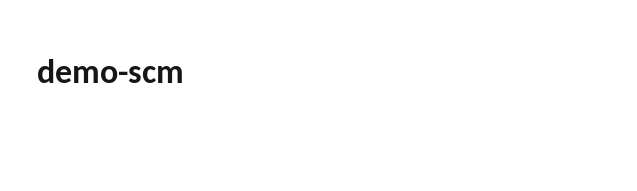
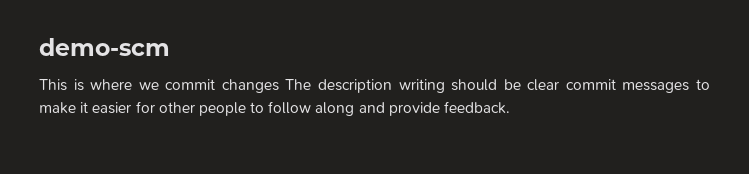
(184, 71) none -> [39,79,710,93] [39,101,511,116] // This is where we commit changes The description writing should be clear commit messages to make it easier for other people to follow along and provide feedback.

